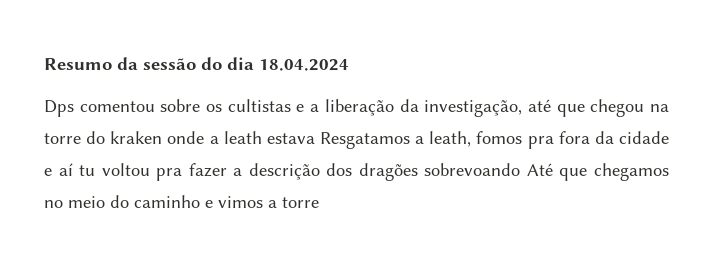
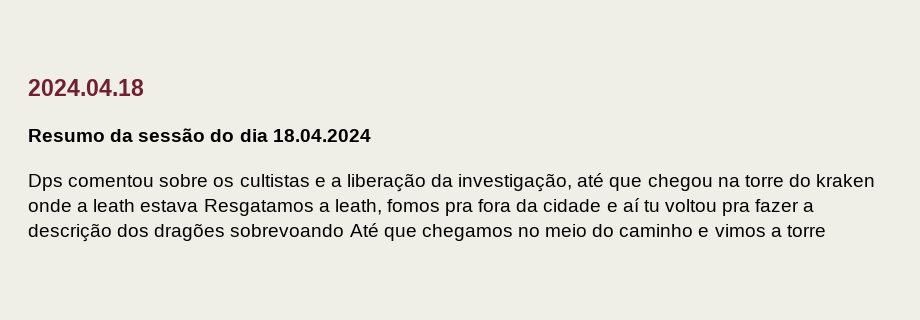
(44, 64) none -> [28,79,144,96] 2024.04.18 //

